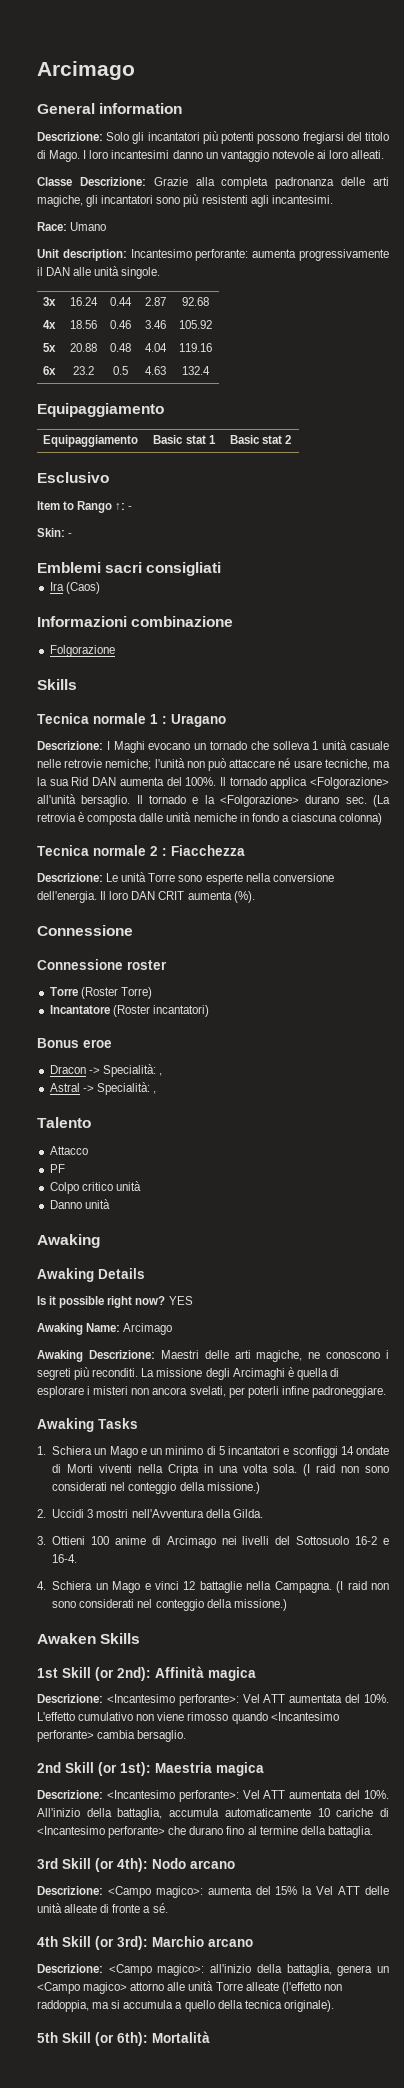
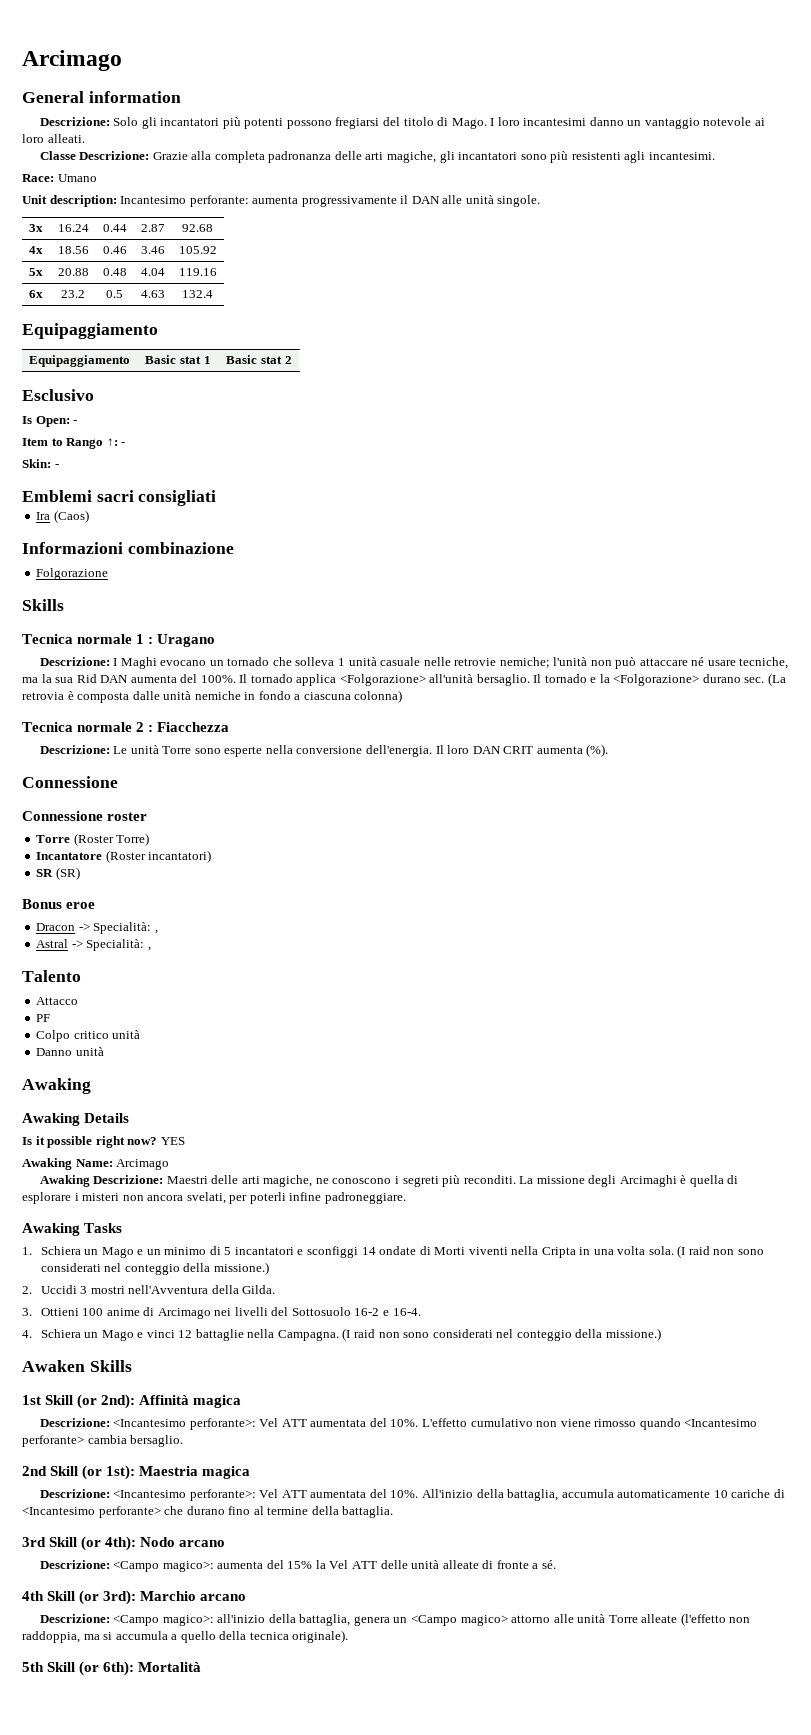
(109, 477) none -> [22,416,78,427] // Is Open: -
(209, 1011) none -> [36,867,80,880] // SR (SR)

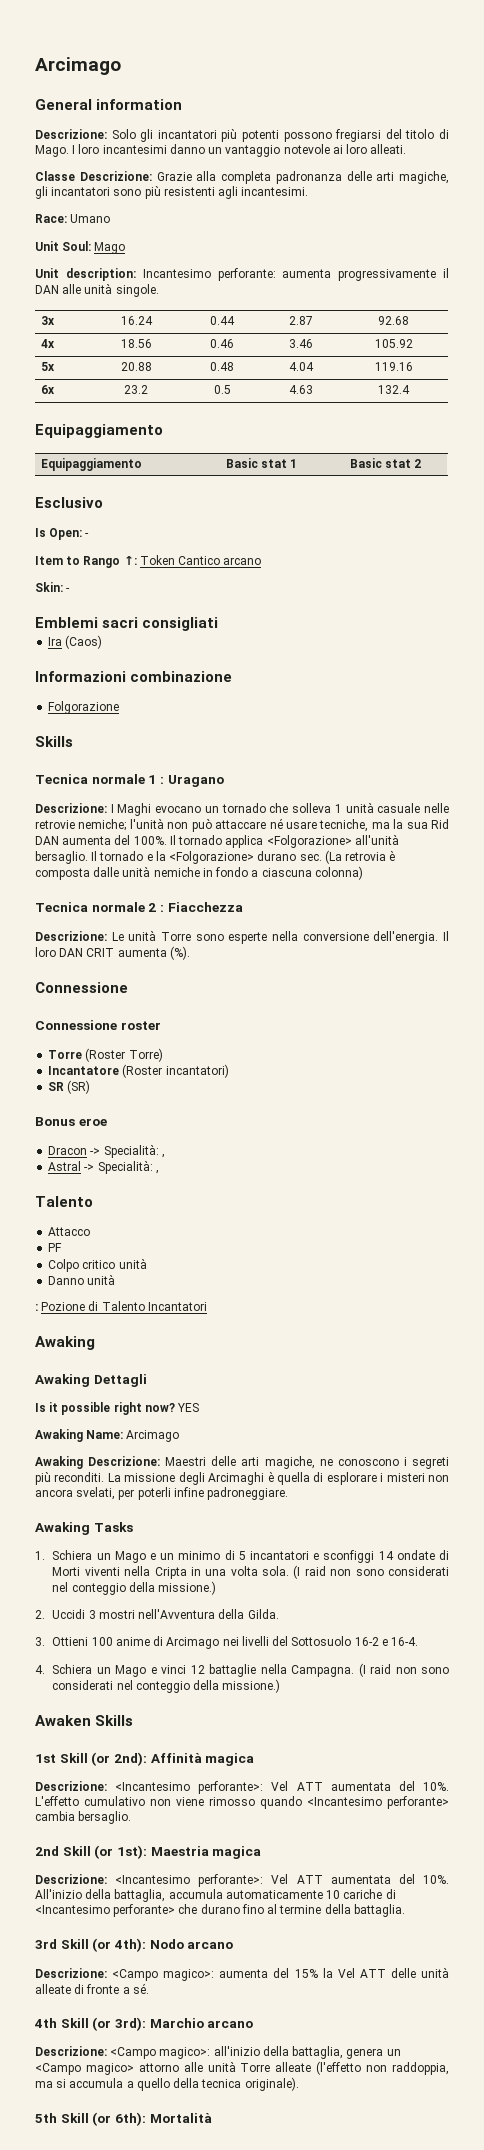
(97, 178) none -> [35,241,126,254] // Unit Soul: Mago
[121,442,126,446] - -> [139,555,262,565] Token Cantico arcano
(104, 1051) none -> [35,1301,207,1311] // : Pozione di Talento Incantatori
[84,1113,130,1123] Details -> [93,1374,147,1387] Dettagli

